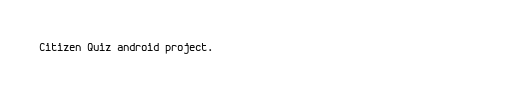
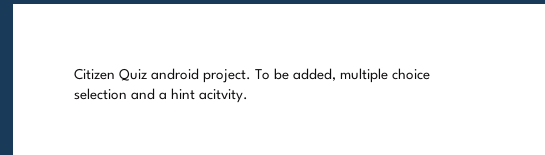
(213, 48) none -> [255,68,431,83] [74,88,249,103] To be added, multiple choice selection and a hint acitvity.

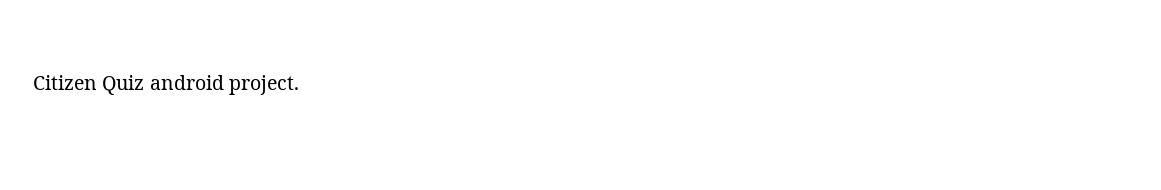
[255,68,431,83] [74,88,249,103] To be added, multiple choice selection and a hint acitvity. -> (299, 85) none

